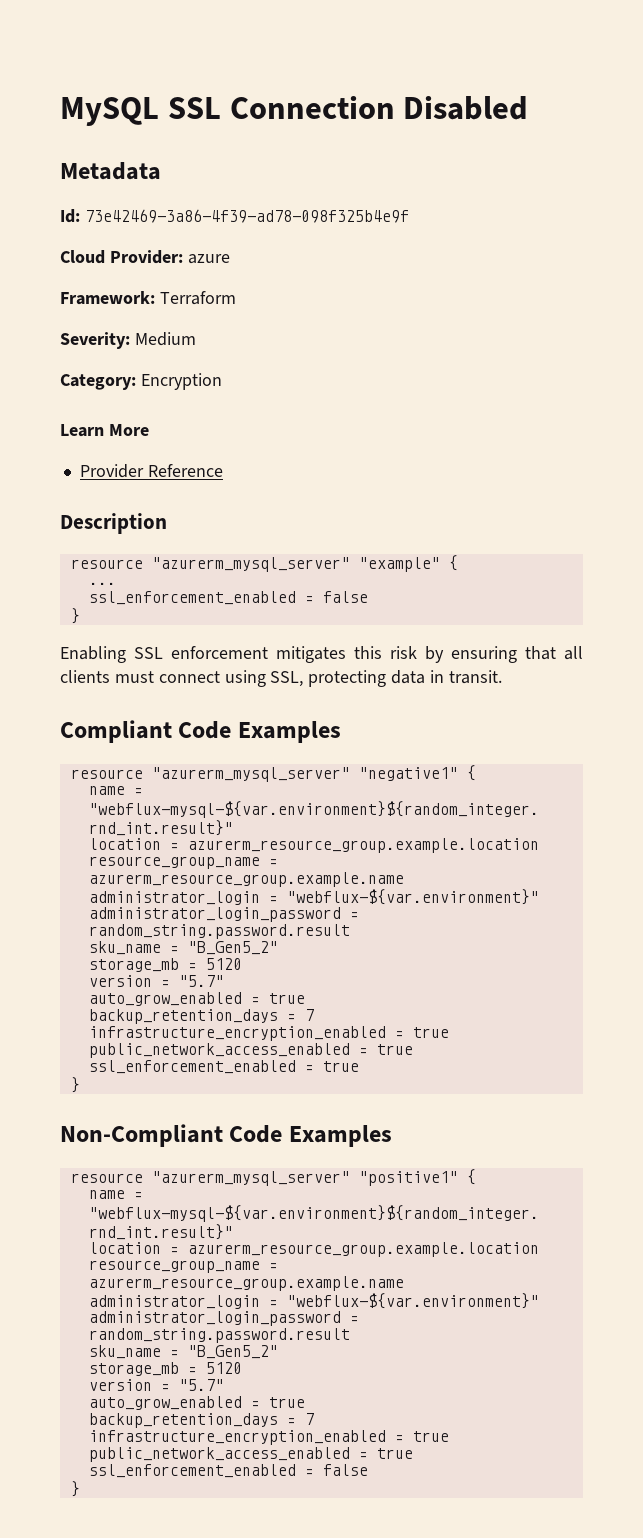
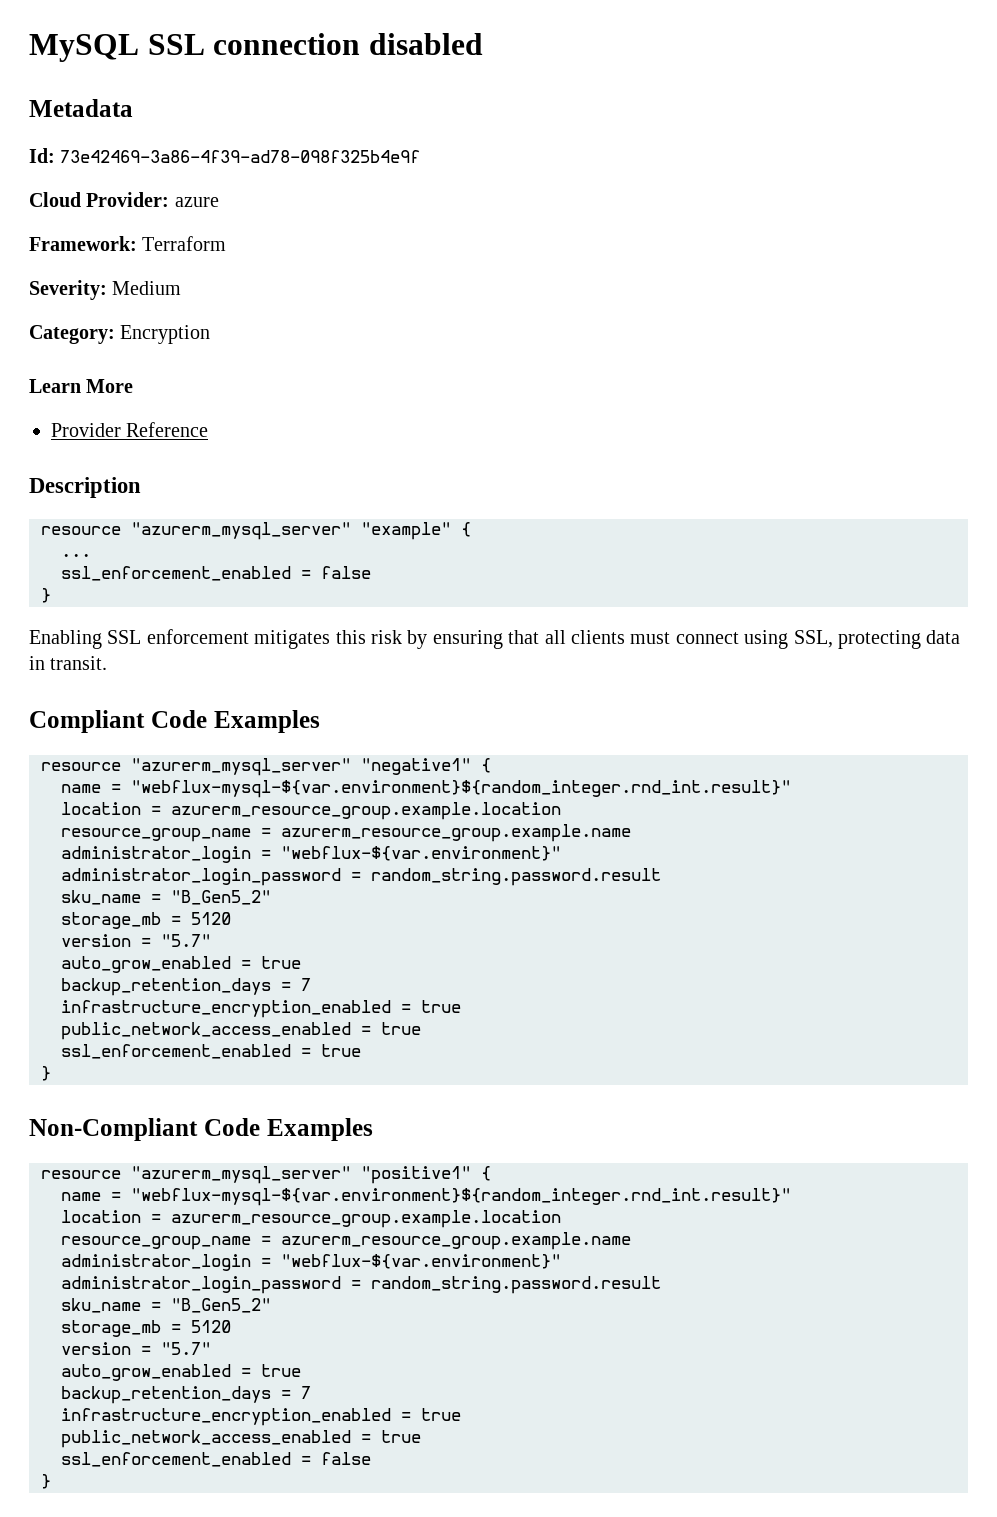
[229,96,529,120] Connection Disabled -> [213,33,483,55] connection disabled

